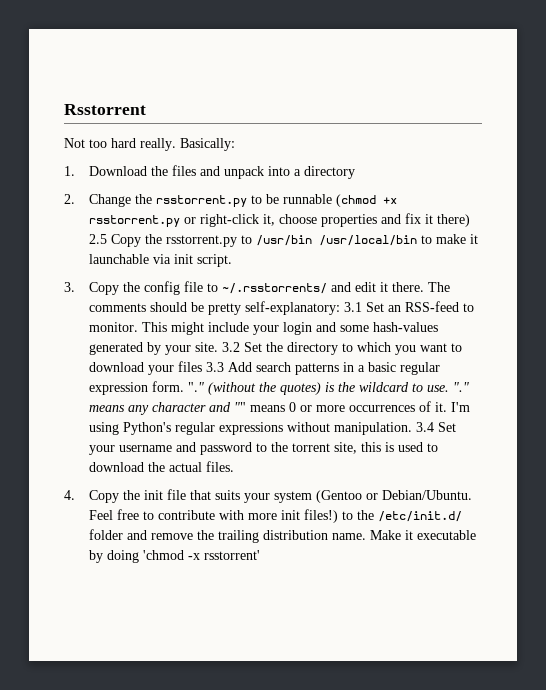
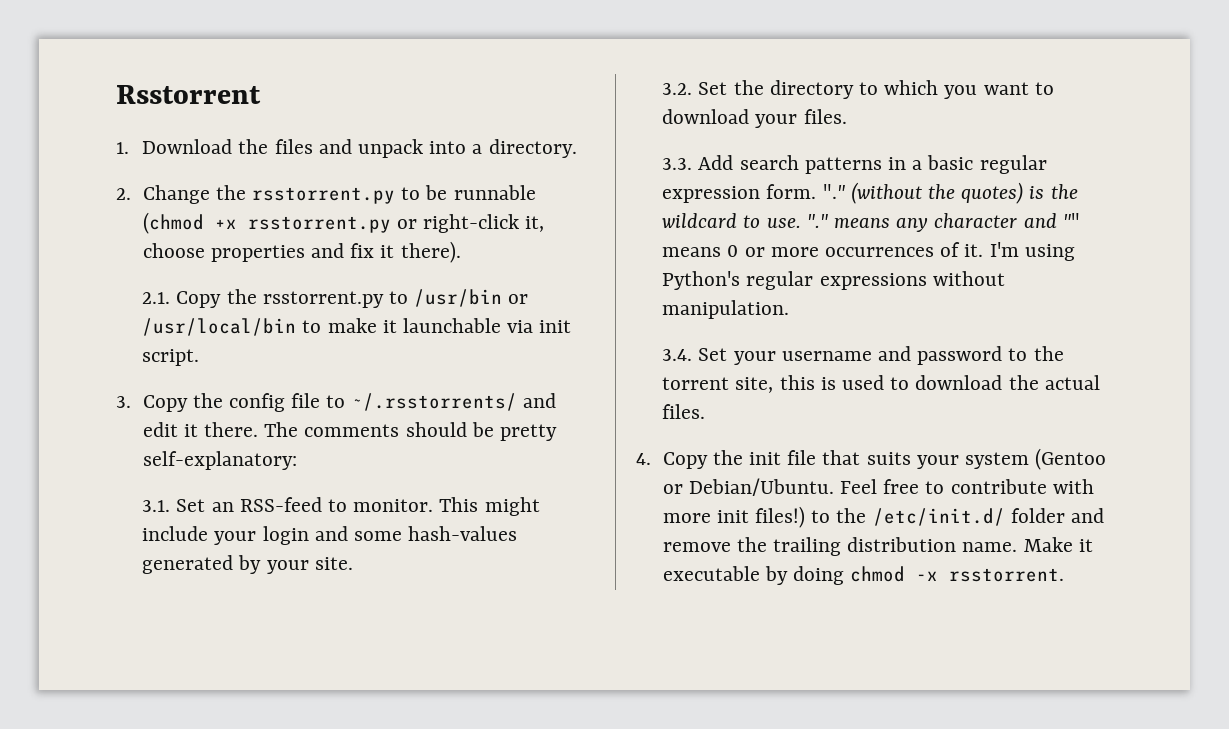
[64,138,235,151] // Not too hard really. Basically: -> (261, 94) none
[304,166,356,179] directory -> [488,139,577,158] directory.
[437,214,471,227] [89,234,108,244] there) 2.5 -> [400,241,461,263] [142,292,171,304] there). // 2.1.
(313, 240) none -> [508,294,529,304] or
[344,302,363,312] 3.1 -> [142,500,171,512] // 3.1.
[222,342,241,352] 3.2 -> [662,83,693,95] // 3.2.
[178,361,225,372] files 3.3 -> [803,109,847,124] [662,158,693,170] files. // 3.3.
[416,422,435,432] 3.4 -> [662,349,693,361] // 3.4.
[143,550,261,560] 'chmod -x rsstorrent' -> [850,566,1065,582] chmod -x rsstorrent.

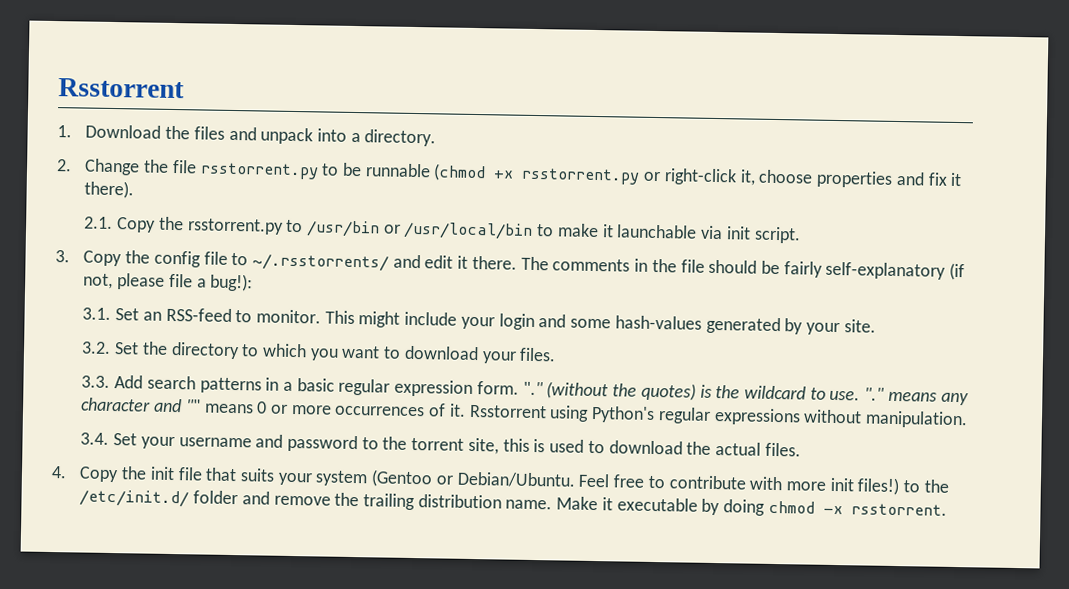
(246, 192) none -> [171,159,197,174] file
[405,422,557,441] [142,451,297,470] should be pretty self-explanatory: -> [634,258,966,281] [83,273,254,292] in the file should be fairly self-explanatory (if not, please file a bug!):
[989,242,1019,257] I'm -> [468,404,547,419] Rsstorrent

